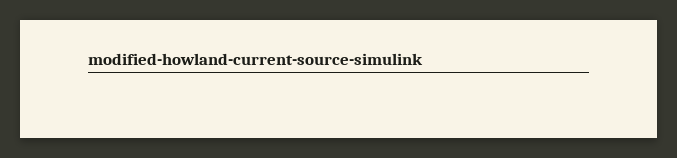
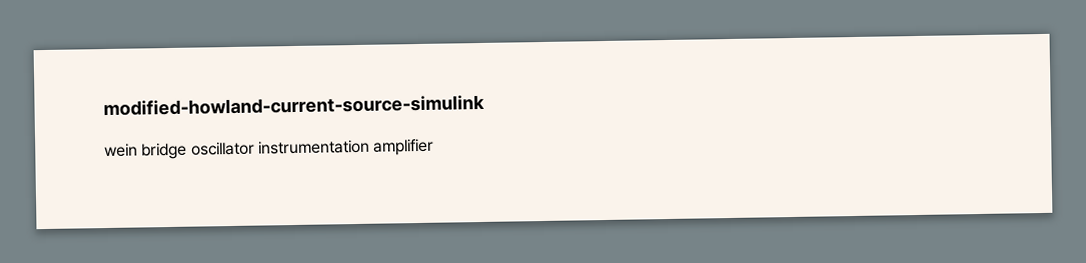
(423, 59) none -> [104,138,435,160] // wein bridge oscillator instrumentation amplifier

